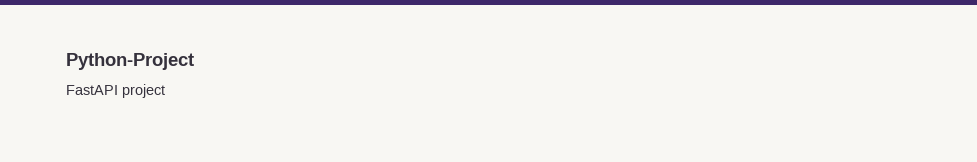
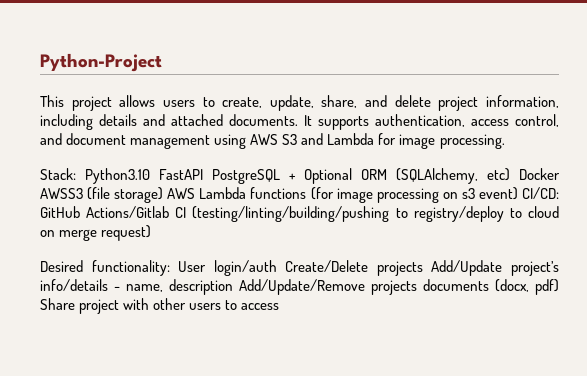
[66,84,165,98] FastAPI project -> [40,95,559,111] [40,114,559,130] [40,133,505,149] [40,168,560,184] [40,187,559,203] [40,206,560,222] [40,225,152,241] [40,260,559,276] [40,279,559,295] [40,298,280,314] This project allows users to create, update, share, and delete project information, including details and attached documents. It supports authentication, access control, and document management using AWS S3 and Lambda for image processing. // Stack: Python3.10 FastAPI PostgreSQL + Optional ORM (SQLAlchemy, etc) Docker AWSS3 (file storage) AWS Lambda functions (for image processing on s3 event) CI/CD: GitHub Actions/Gitlab CI (testing/linting/building/pushing to registry/deploy to cloud on merge request) // Desired functionality: User login/auth Create/Delete projects Add/Update project’s info/details - name, description Add/Update/Remove projects documents (docx, pdf) Share project with other users to access

